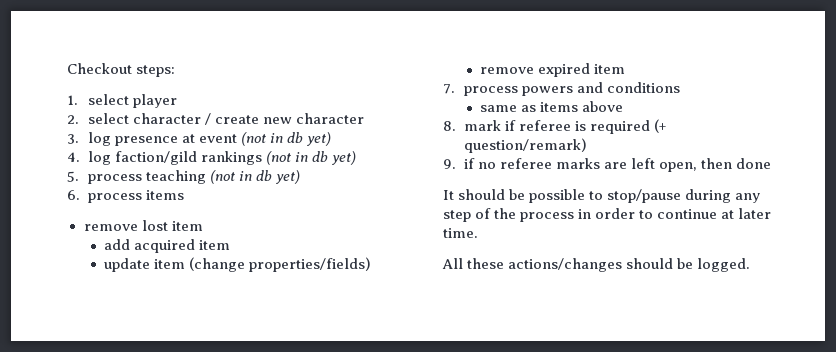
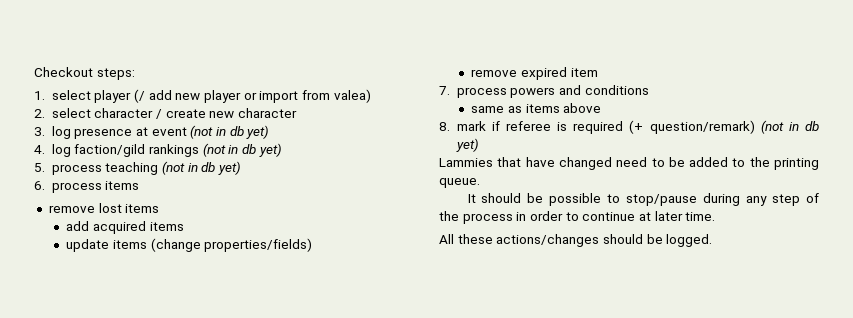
(177, 101) none -> [134,89,371,103] (/ add new player or import from valea)
[171,221,203,231] item -> [125,204,160,213] items
[199,240,231,250] item -> [149,222,184,231] items
[154,259,186,269] item -> [112,240,147,249] items
[443,158,772,172] // 9. if no referee marks are left open, then done -> [760,120,819,134] [455,138,479,152] [439,157,819,170] [439,178,480,188] (not in db yet) // Lammies that have changed need to be added to the printing queue.

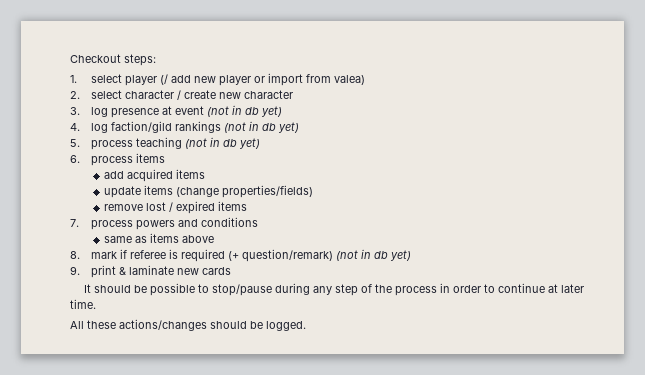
[48,203,160,213] // remove lost items -> (166, 158) none
[520,67,598,80] expired item -> [145,201,247,214] lost / expired items
[439,157,819,170] [439,178,480,188] Lammies that have changed need to be added to the printing queue. -> [70,265,232,278] 9. print & laminate new cards

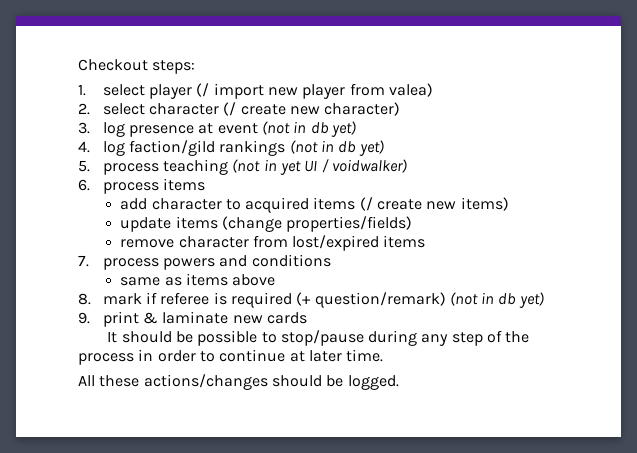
[171,75,192,83] add -> [213,83,264,99] import
[254,73,304,86] or import -> (346, 91) none
[177,90,294,100] / create new character -> [223,102,401,116] (/ create new character)
[223,138,261,149] db yet) -> [279,159,407,175] yet UI / voidwalker)
(124, 175) none -> [151,198,241,210] character to
(205, 174) none -> [359,197,509,211] (/ create new items)
[145,201,215,214] lost / expired -> [178,235,380,251] character from lost/expired

